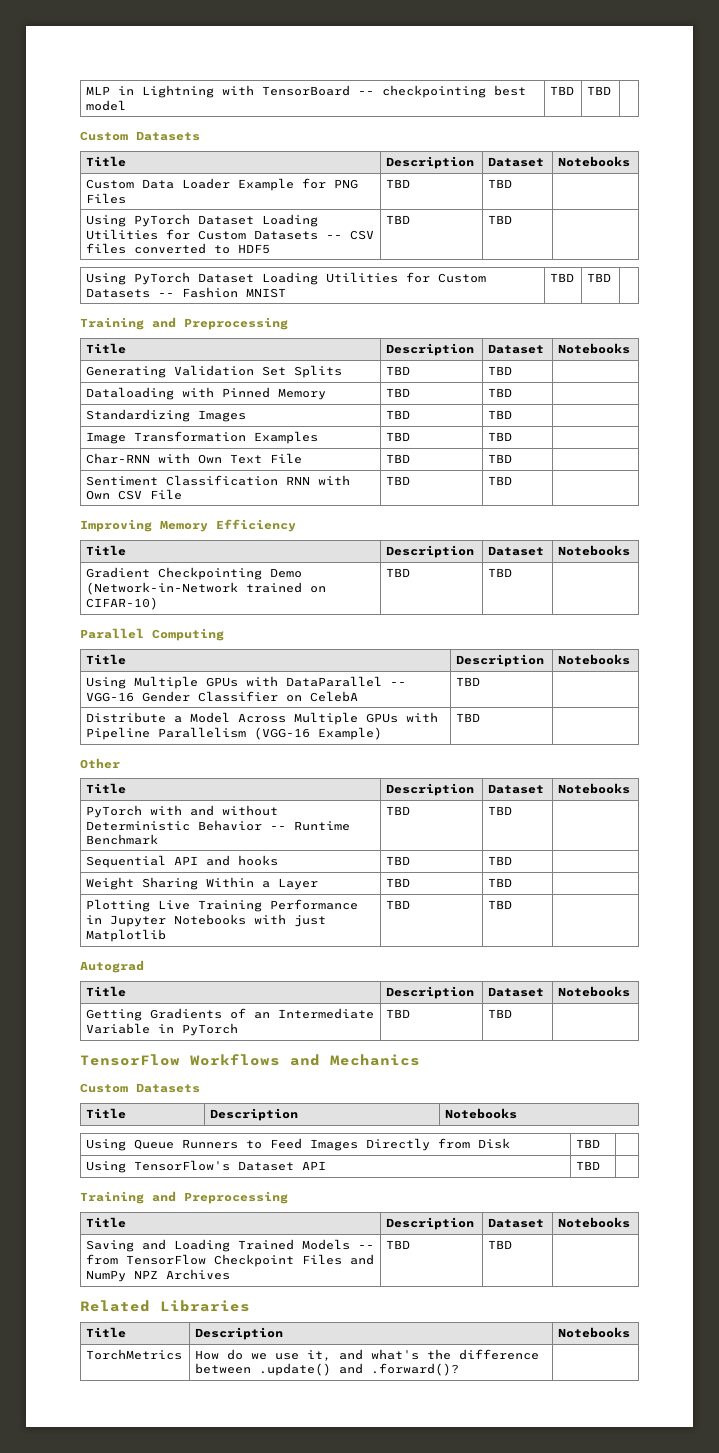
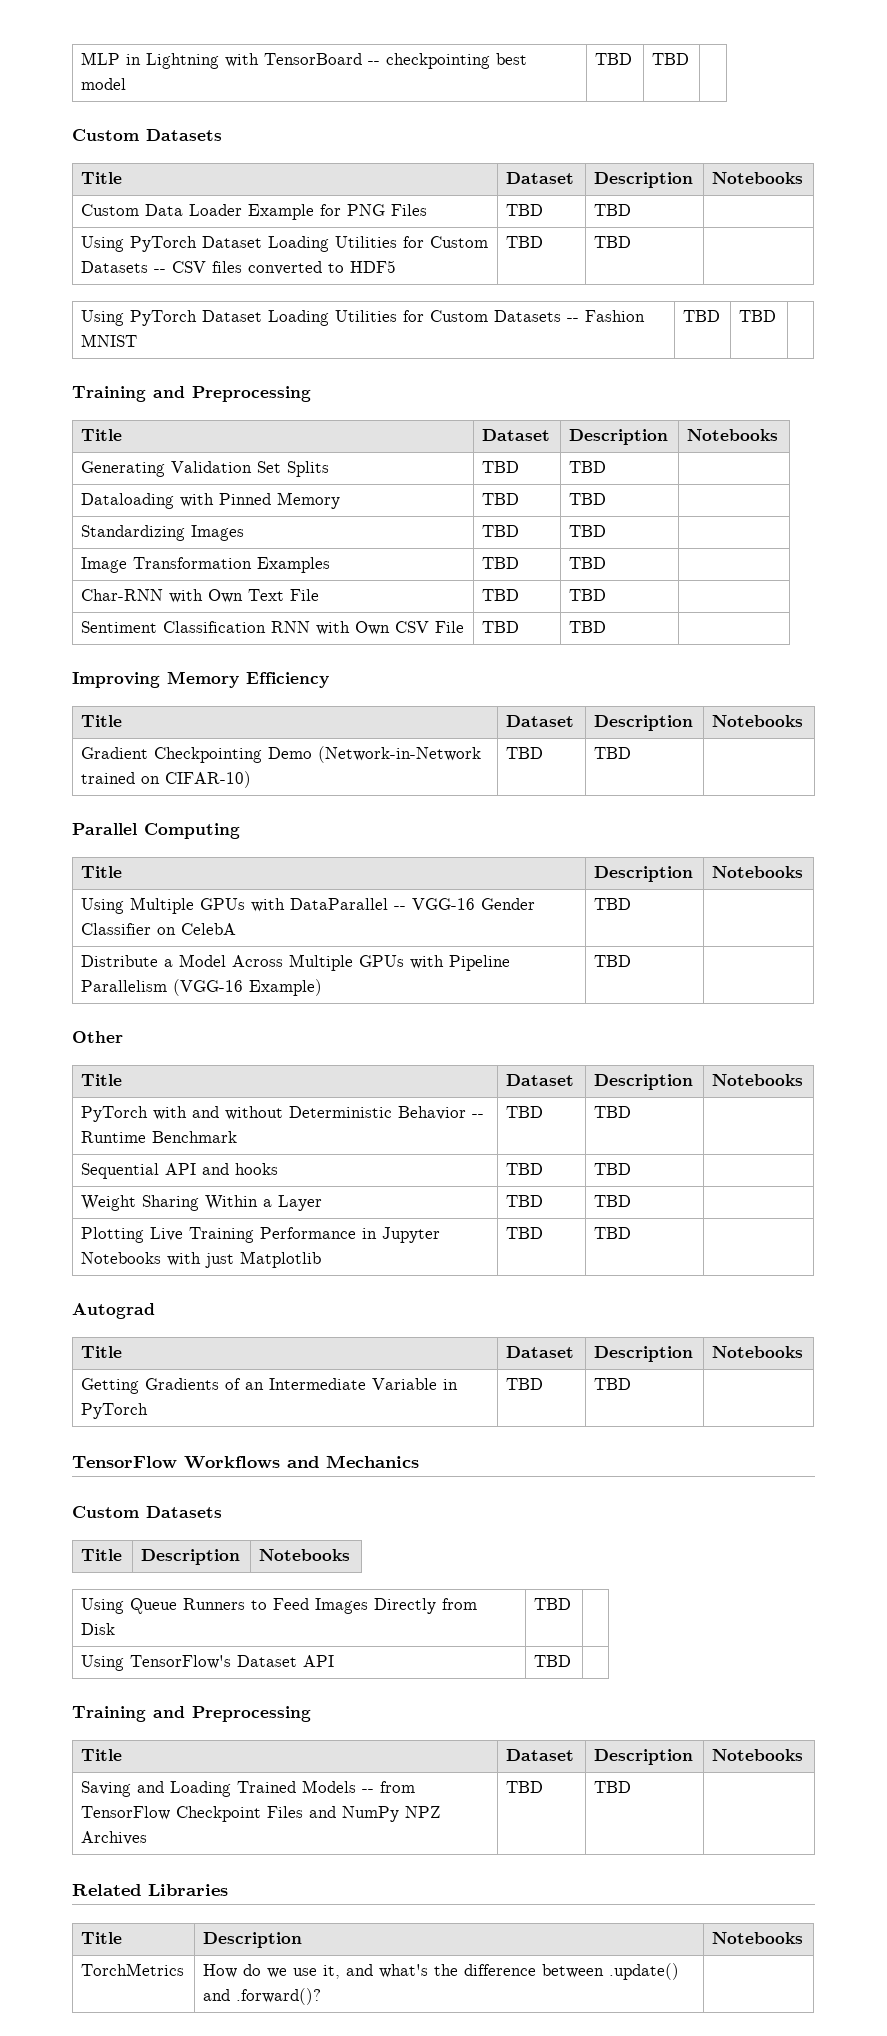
[386,156,475,169] [488,157,545,167] | Description | Dataset -> [506,172,575,184] [594,172,694,188] | Dataset | Description
[386,343,475,356] [488,344,545,354] | Description | Dataset -> [482,429,551,441] [569,429,669,445] | Dataset | Description
[386,545,475,558] [488,546,545,556] | Description | Dataset -> [506,715,575,727] [594,715,694,731] | Dataset | Description
[386,783,475,796] [488,784,545,794] | Description | Dataset -> [506,1074,575,1086] [594,1074,694,1090] | Dataset | Description
[386,986,475,999] [488,987,545,997] | Description | Dataset -> [506,1346,575,1358] [594,1346,694,1362] | Dataset | Description
[386,1217,475,1230] [488,1218,545,1228] | Description | Dataset -> [506,1749,575,1761] [594,1749,694,1765] | Dataset | Description

